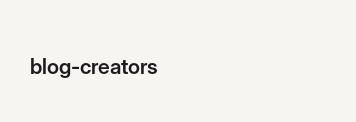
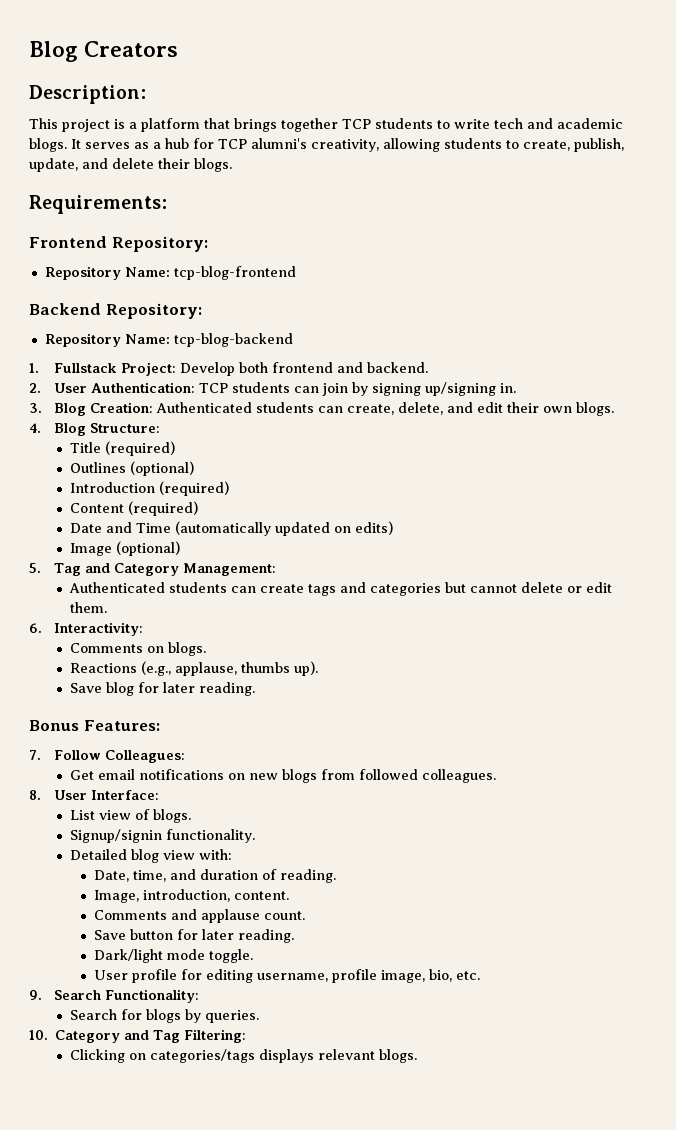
[30,58,158,78] blog-creators -> [29,41,179,62] [29,85,146,104] [29,118,623,132] [29,138,624,152] [29,158,232,172] [29,195,167,214] [29,236,208,252] [44,266,296,280] [29,303,202,319] [44,333,293,347] [29,362,428,376] [29,382,516,396] [29,402,614,416] [29,423,160,436] [69,441,175,456] [69,461,194,476] [69,481,229,496] [69,501,198,516] [69,521,393,536] [69,541,180,556] [29,563,276,576] [68,582,612,596] [69,602,107,613] [29,622,143,636] [69,642,206,656] [69,661,318,676] [69,682,255,696] [29,720,160,731] [29,750,185,763] [69,769,496,783] [29,790,159,800] [69,809,191,823] [69,829,255,843] [69,849,232,863] [94,869,337,883] [94,889,290,903] [94,909,306,923] [94,929,295,943] [94,949,254,963] [94,969,481,983] [29,989,199,1003] [69,1009,259,1023] [29,1029,247,1043] [69,1049,417,1063] Blog Creators // Description: // This project is a platform that brings together TCP students to write tech and academic blogs. It serves as a hub for TCP alumni's creativity, allowing students to create, publish, update, and delete their blogs. // Requirements: // Frontend Repository: // Repository Name: tcp-blog-frontend // Backend Repository: // Repository Name: tcp-blog-backend // 1. Fullstack Project: Develop both frontend and backend. // 2. User Authentication: TCP students can join by signing up/signing in. // 3. Blog Creation: Authenticated students can create, delete, and edit their own blogs. // 4. Blog Structure: // Title (required) // Outlines (optional) // Introduction (required) // Content (required) // Date and Time (automatically updated on edits) // Image (optional) // 5. Tag and Category Management: // Authenticated students can create tags and categories but cannot delete or edit them. // 6. Interactivity: // Comments on blogs. // Reactions (e.g., applause, thumbs up). // Save blog for later reading. // Bonus Features: // 7. Follow Colleagues: // Get email notifications on new blogs from followed colleagues. // 8. User Interface: // List view of blogs. // Signup/signin functionality. // Detailed blog view with: // Date, time, and duration of reading. // Image, introduction, content. // Comments and applause count. // Save button for later reading. // Dark/light mode toggle. // User profile for editing username, profile image, bio, etc. // 9. Search Functionality: // Search for blogs by queries. // 10. Category and Tag Filtering: // Clicking on categories/tags displays relevant blogs.

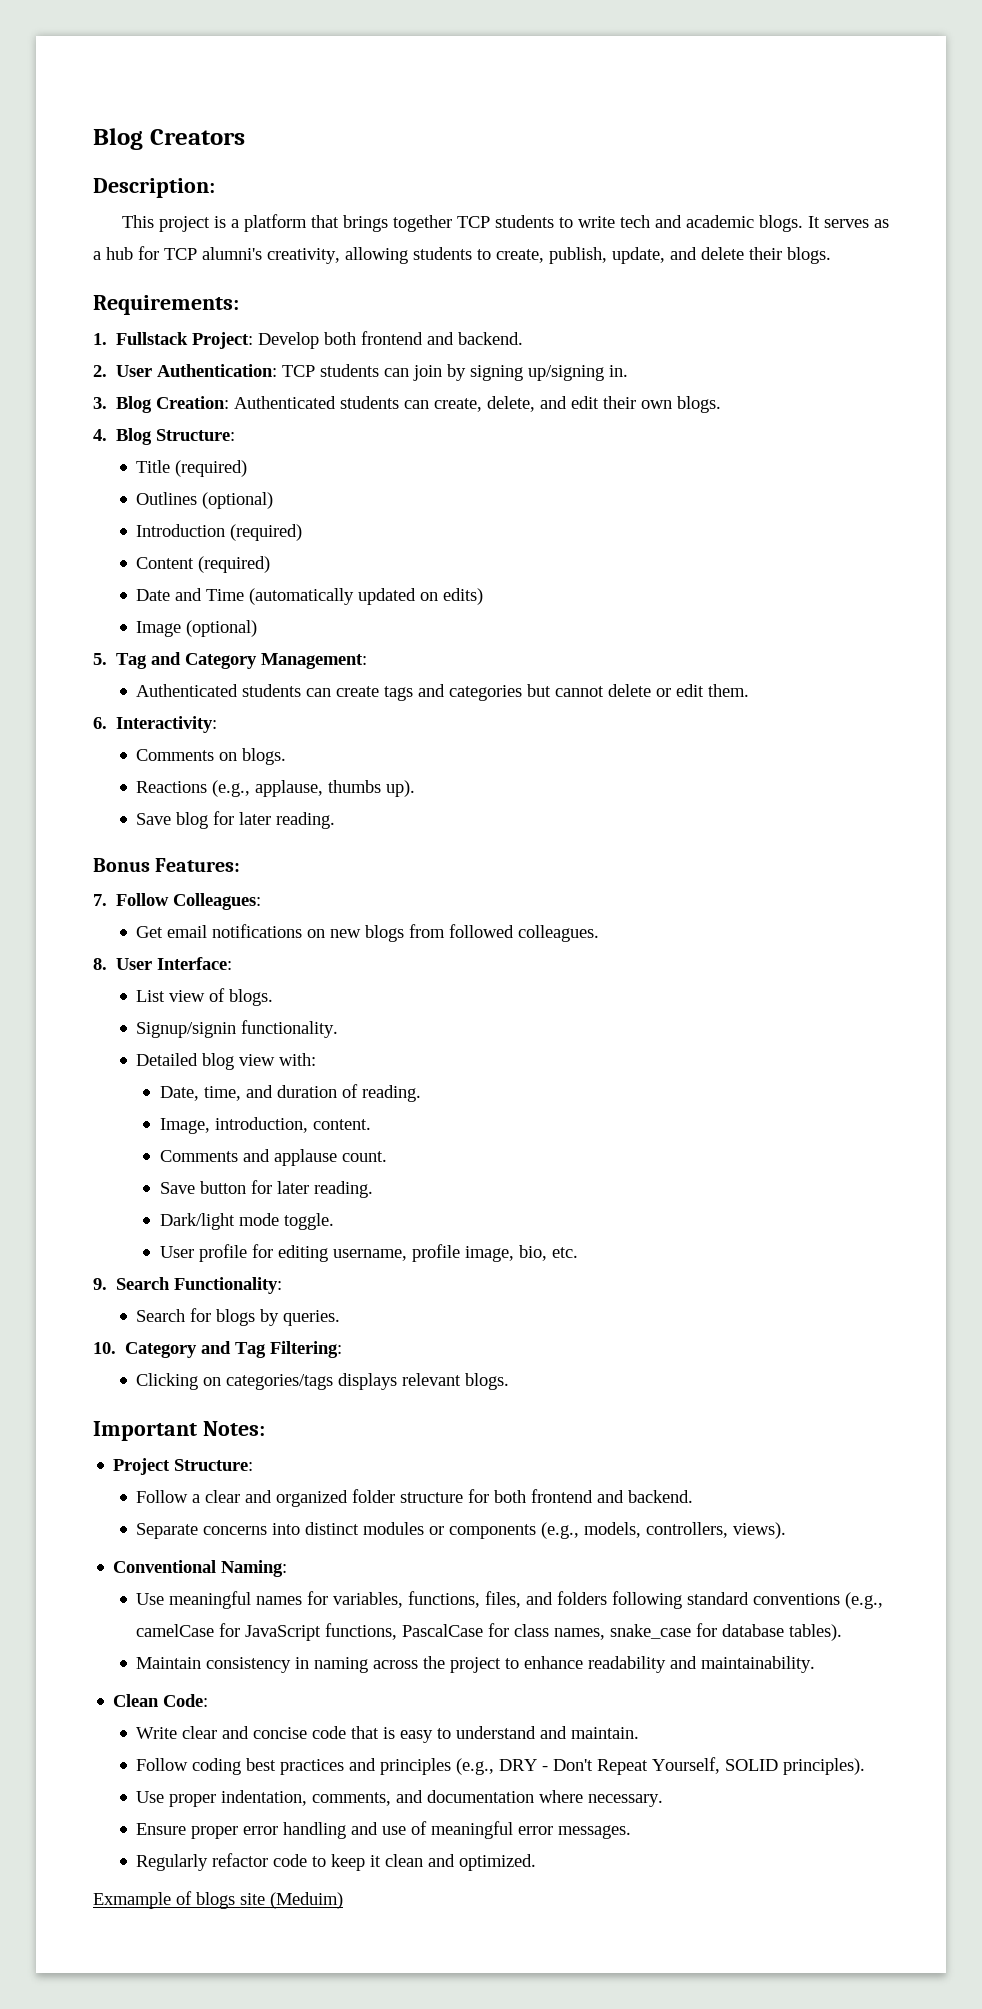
[29,236,208,252] [44,266,296,280] [29,303,202,319] [44,333,293,347] // Frontend Repository: // Repository Name: tcp-blog-frontend // Backend Repository: // Repository Name: tcp-blog-backend -> (239, 305) none
(417, 1056) none -> [93,1421,265,1441] [113,1458,254,1475] [136,1489,694,1507] [136,1522,787,1539] [113,1560,288,1577] [136,1591,884,1609] [136,1623,843,1641] [136,1656,816,1673] [113,1694,209,1707] [136,1726,640,1743] [136,1757,866,1775] [136,1790,664,1807] [136,1821,632,1839] [136,1853,537,1871] [93,1891,343,1909] // Important Notes: // Project Structure: // Follow a clear and organized folder structure for both frontend and backend. // Separate concerns into distinct modules or components (e.g., models, controllers, views). // Conventional Naming: // Use meaningful names for variables, functions, files, and folders following standard conventions (e.g., camelCase for JavaScript functions, PascalCase for class names, snake_case for database tables). // Maintain consistency in naming across the project to enhance readability and maintainability. // Clean Code: // Write clear and concise code that is easy to understand and maintain. // Follow coding best practices and principles (e.g., DRY - Don't Repeat Yourself, SOLID principles). // Use proper indentation, comments, and documentation where necessary. // Ensure proper error handling and use of meaningful error messages. // Regularly refactor code to keep it clean and optimized. // Exmample of blogs site (Meduim)

